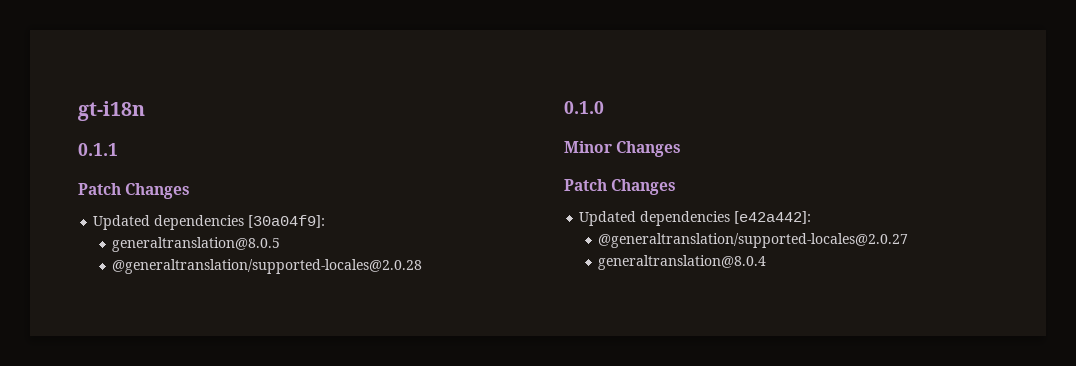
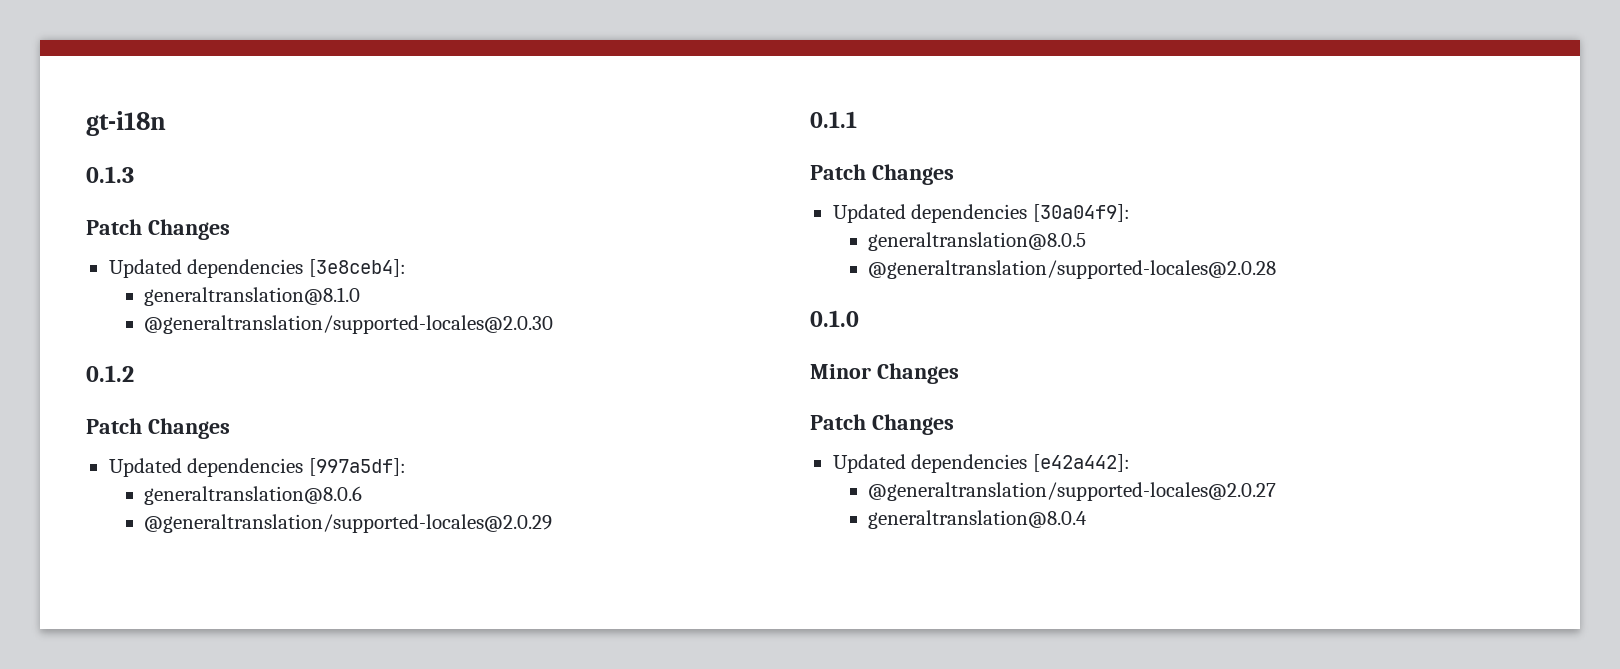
(145, 111) none -> [86,166,134,183] [86,219,230,240] [108,259,406,278] [144,287,361,306] [144,315,554,334] [86,365,134,382] [86,418,230,439] [108,458,406,477] [144,486,363,505] [144,514,553,533] // 0.1.3 // Patch Changes // Updated dependencies [3e8ceb4]: // generaltranslation@8.1.0 // @generaltranslation/supported-locales@2.0.30 // 0.1.2 // Patch Changes // Updated dependencies [997a5df]: // generaltranslation@8.0.6 // @generaltranslation/supported-locales@2.0.29

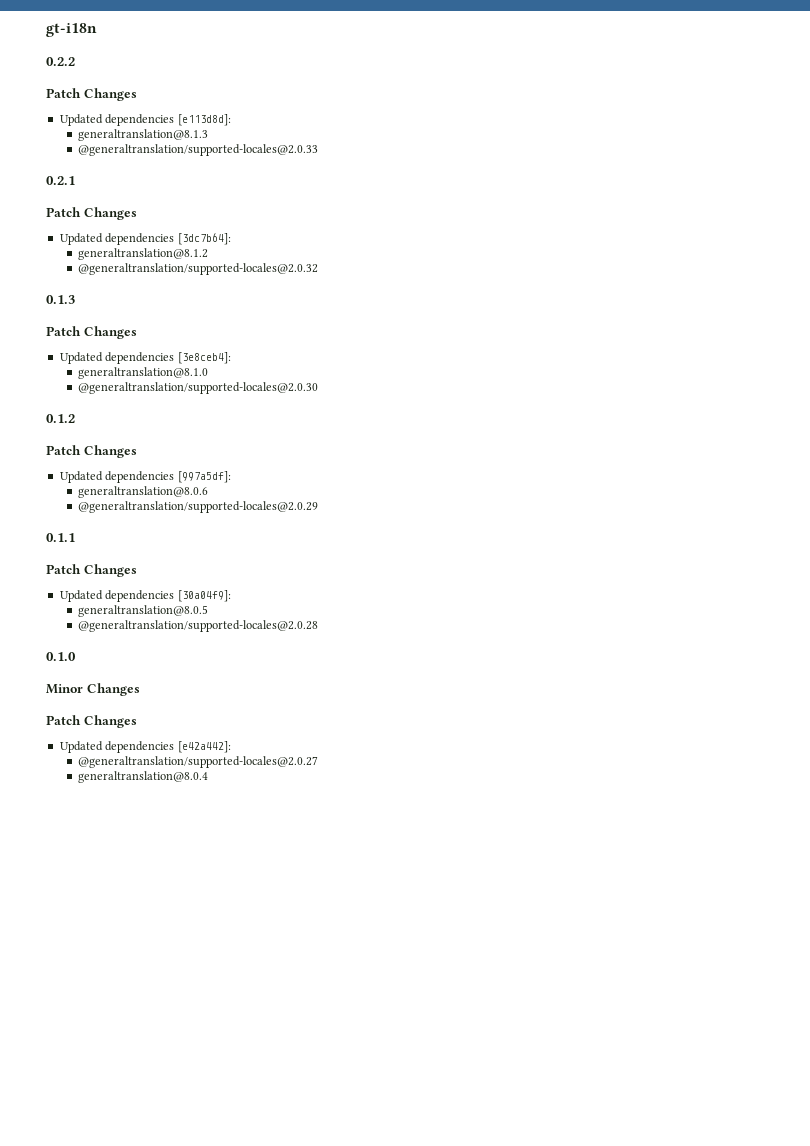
(166, 123) none -> [46,57,75,66] [46,88,137,101] [59,114,231,126] [77,129,208,141] [77,144,318,156] [46,176,75,185] [46,207,137,220] [59,233,231,245] [77,248,208,260] [77,263,318,275] // 0.2.2 // Patch Changes // Updated dependencies [e113d8d]: // generaltranslation@8.1.3 // @generaltranslation/supported-locales@2.0.33 // 0.2.1 // Patch Changes // Updated dependencies [3dc7b64]: // generaltranslation@8.1.2 // @generaltranslation/supported-locales@2.0.32

